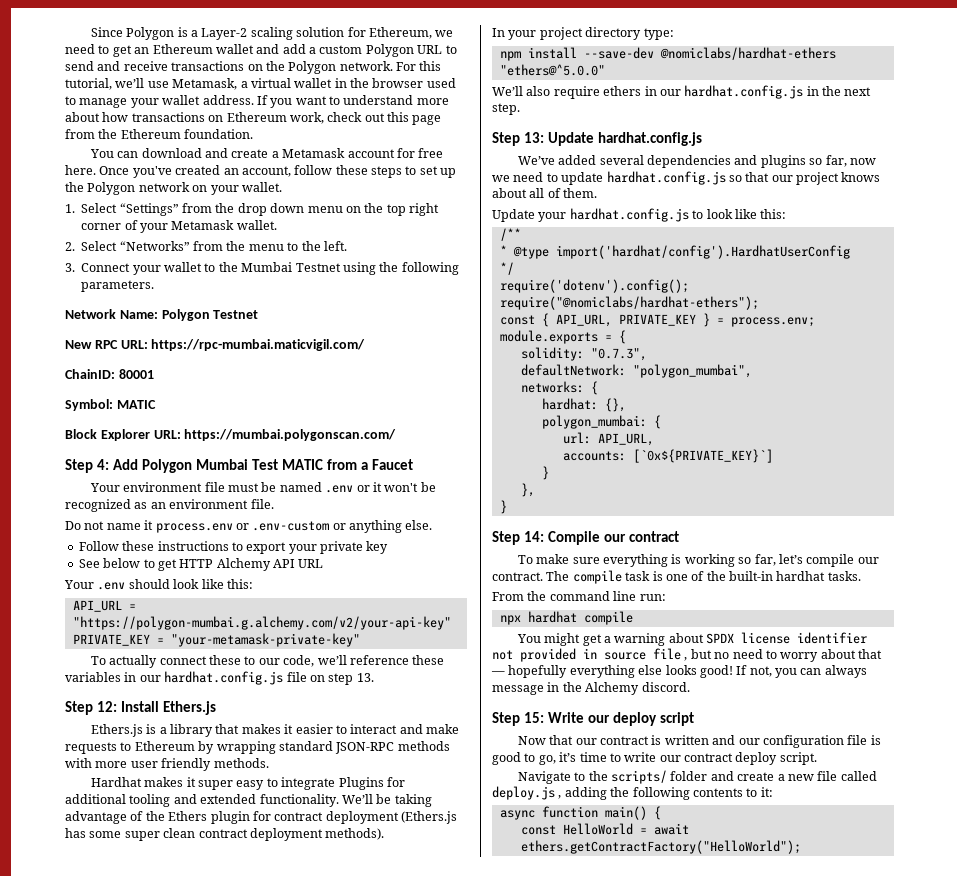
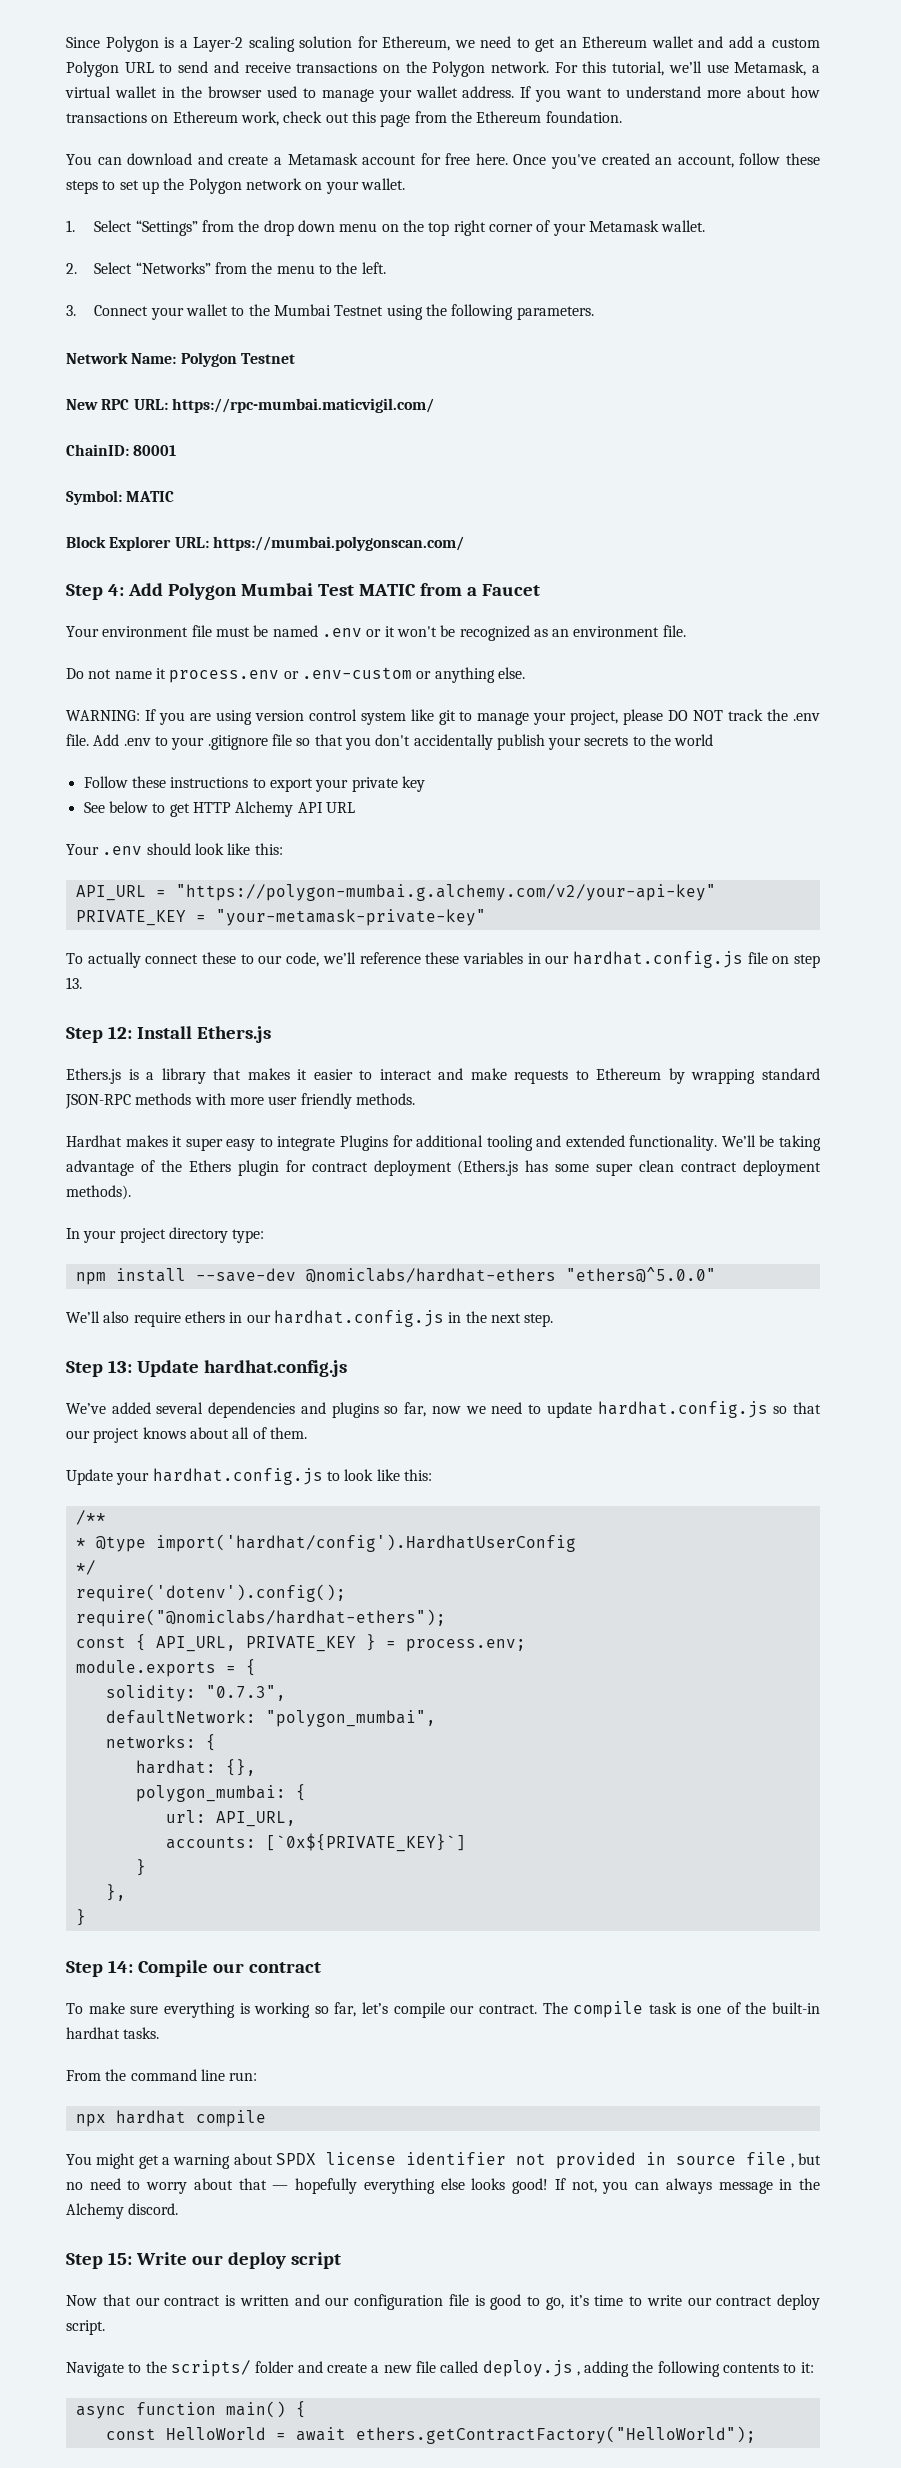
(433, 525) none -> [66,709,820,725] [66,734,714,750] // WARNING: If you are using version control system like git to manage your project, please DO NOT track the .env file. Add .env to your .gitignore file so that you don't accidentally publish your secrets to the world

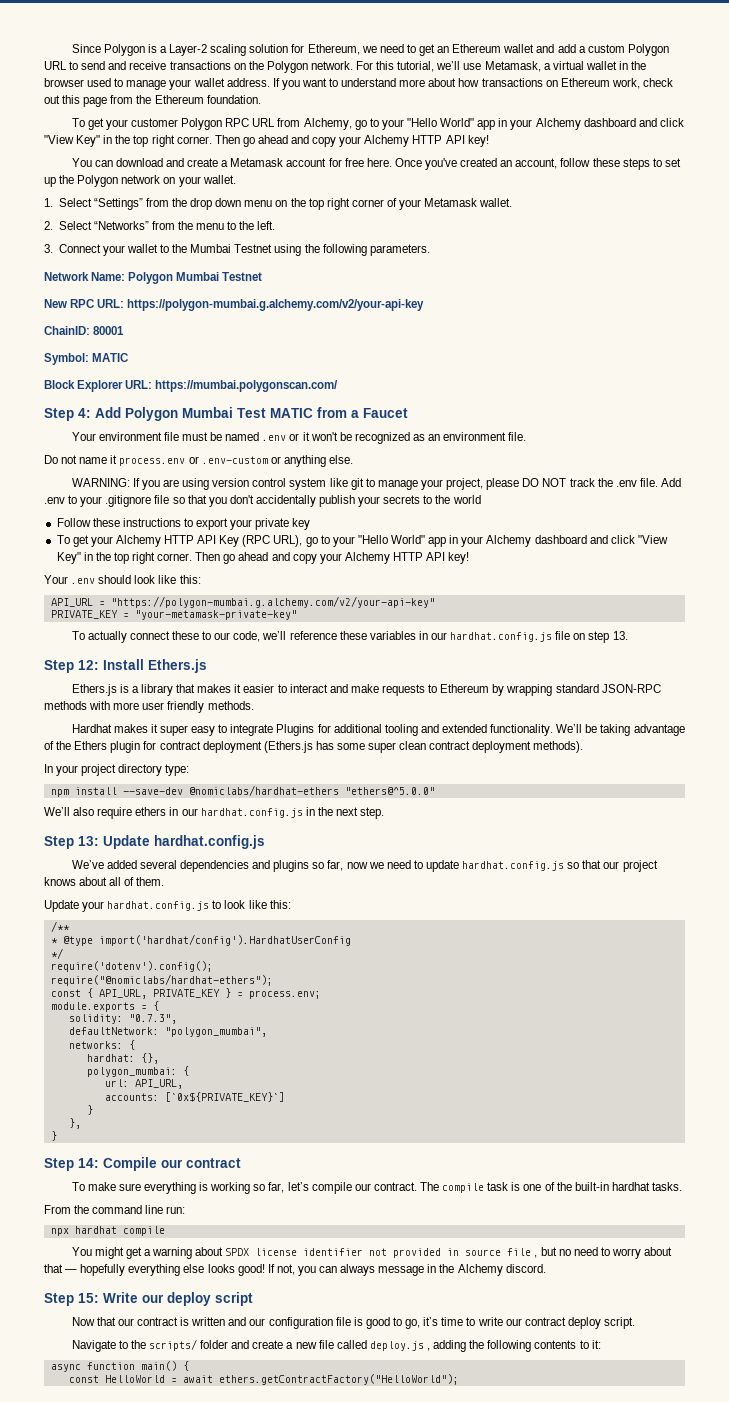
(622, 117) none -> [71,118,684,130] [44,135,489,147] // To get your customer Polygon RPC URL from Alchemy, go to your "Hello World" app in your Alchemy dashboard and click "View Key" in the top right corner. Then go ahead and copy your Alchemy HTTP API key!
(237, 359) none -> [176,272,220,281] Mumbai
[171,398,434,413] https://rpc-mumbai.maticvigil.com/ -> [127,299,425,311] https://polygon-mumbai.g.alchemy.com/v2/your-api-key
[83,801,355,817] See below to get HTTP Alchemy API URL -> [56,535,668,547] [56,552,470,564] To get your Alchemy HTTP API Key (RPC URL), go to your "Hello World" app in your Alchemy dashboard and click "View Key" in the top right corner. Then go ahead and copy your Alchemy HTTP API key!

